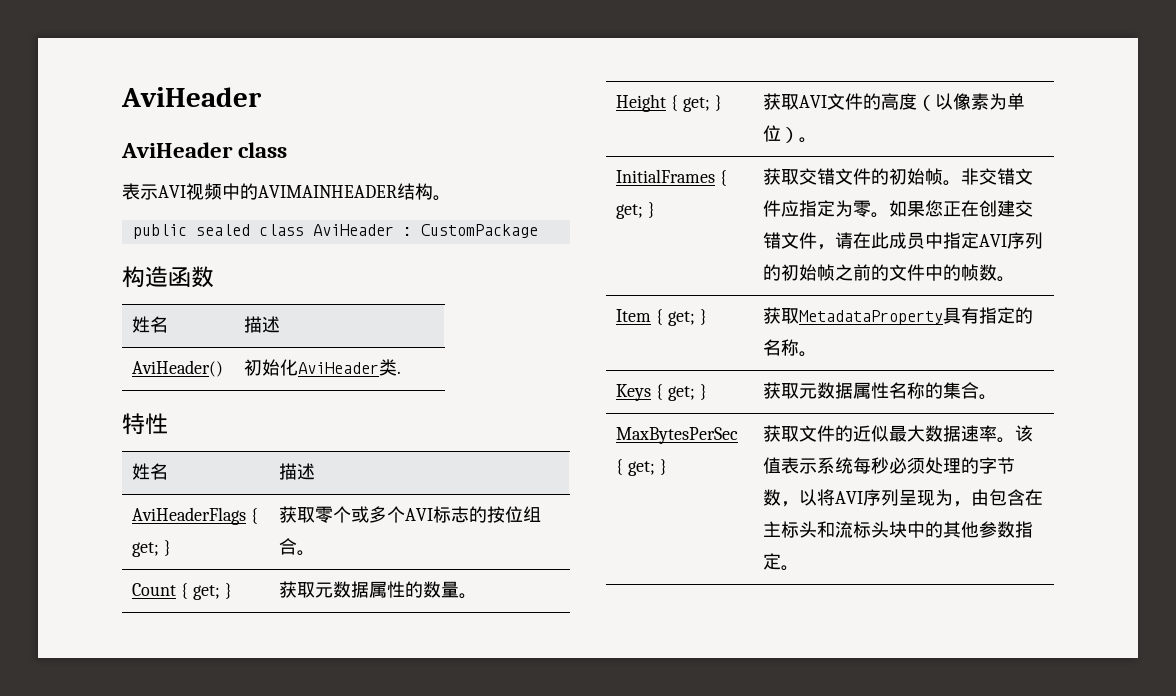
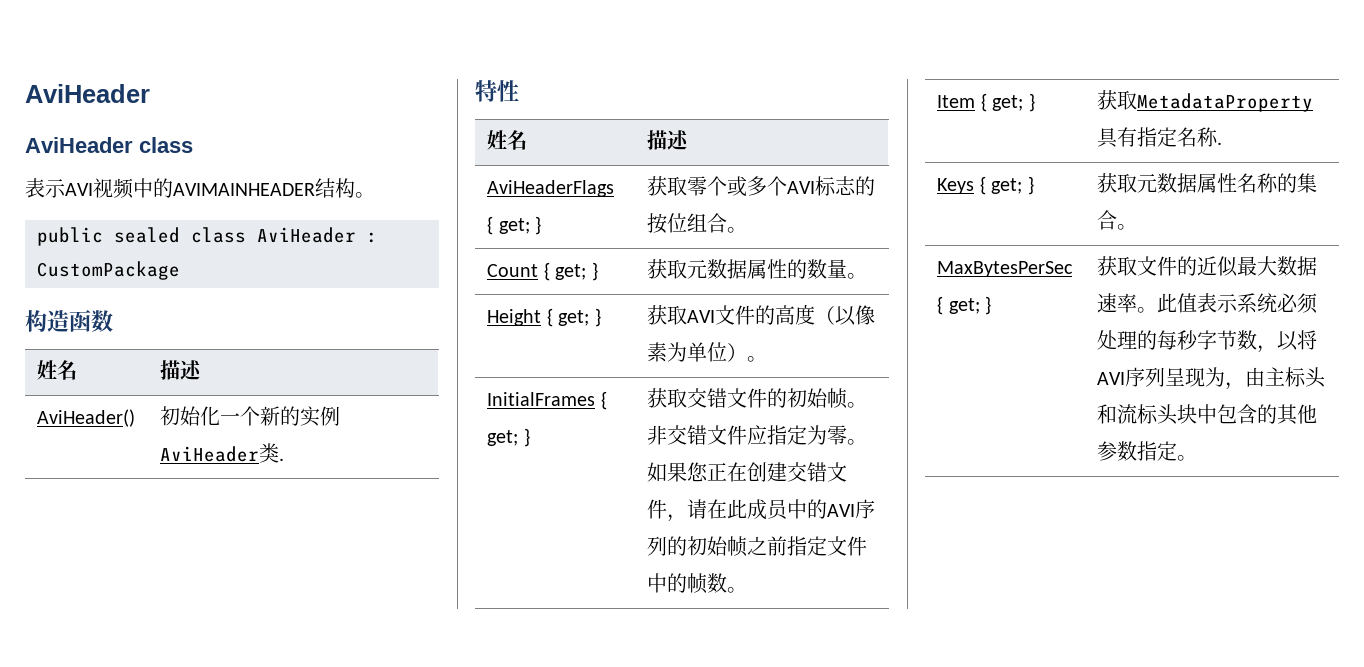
(299, 367) none -> [220,406,341,427] 一个新的实例
[943,232,980,249] 指定 -> [807,499,828,519] 的
[871,264,890,281] 的 -> [787,536,828,556] 指定
[1015,307,1034,324] [763,339,818,357] 的名称。 -> [1177,127,1223,147] 名称.
[1015,425,1034,442] 该 -> [1157,293,1178,313] 此
[853,457,890,474] 每秒 -> (1278, 303) none
(980, 465) none -> [1157,330,1199,350] 每秒
[989,489,1044,506] 包含在 -> (1266, 377) none
(926, 529) none -> [1217,404,1258,424] 包含

